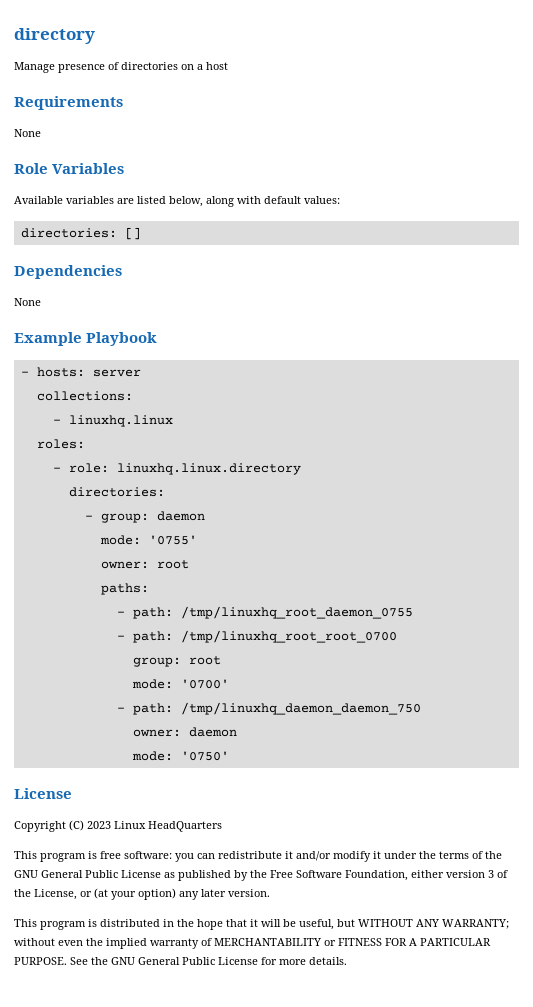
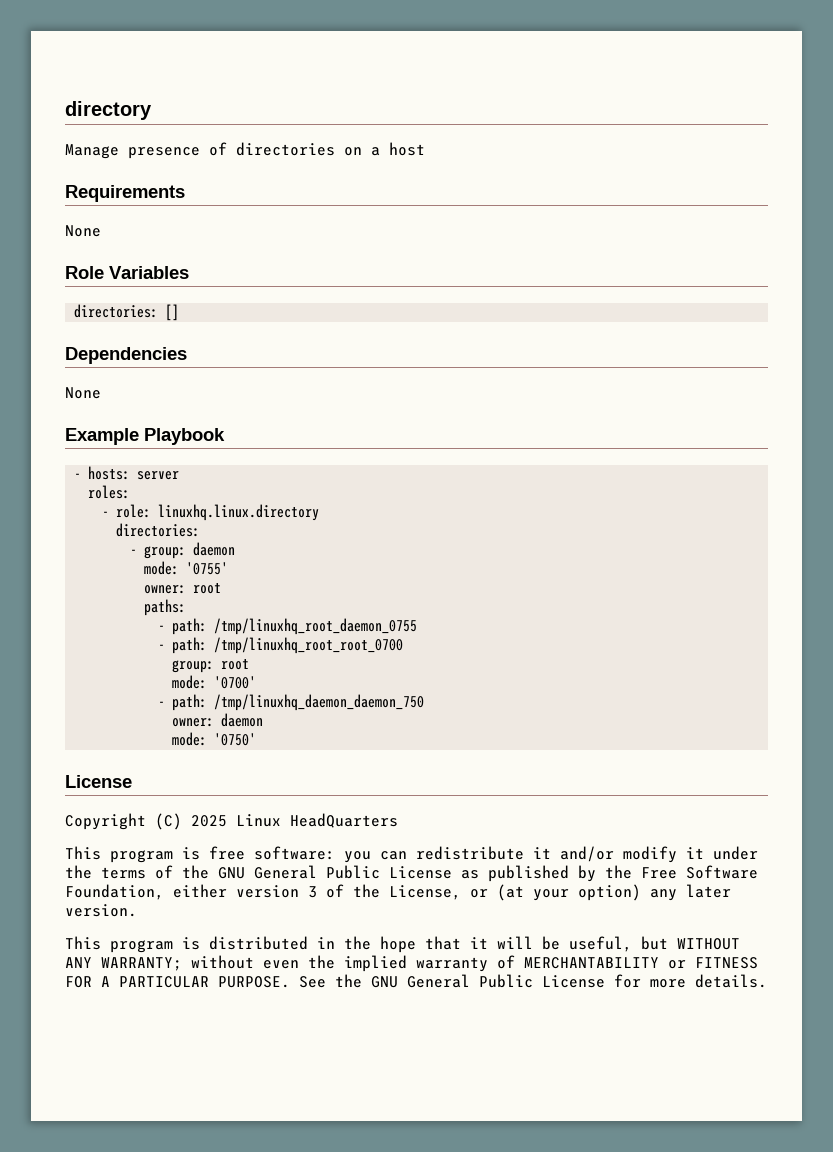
[14,196,340,207] // Available variables are listed below, along with default values: -> (189, 272) none
[36,391,133,401] [52,415,173,427] // collections: // - linuxhq.linux -> (180, 475) none
[87,821,111,829] 2023 -> [191,815,227,827] 2025

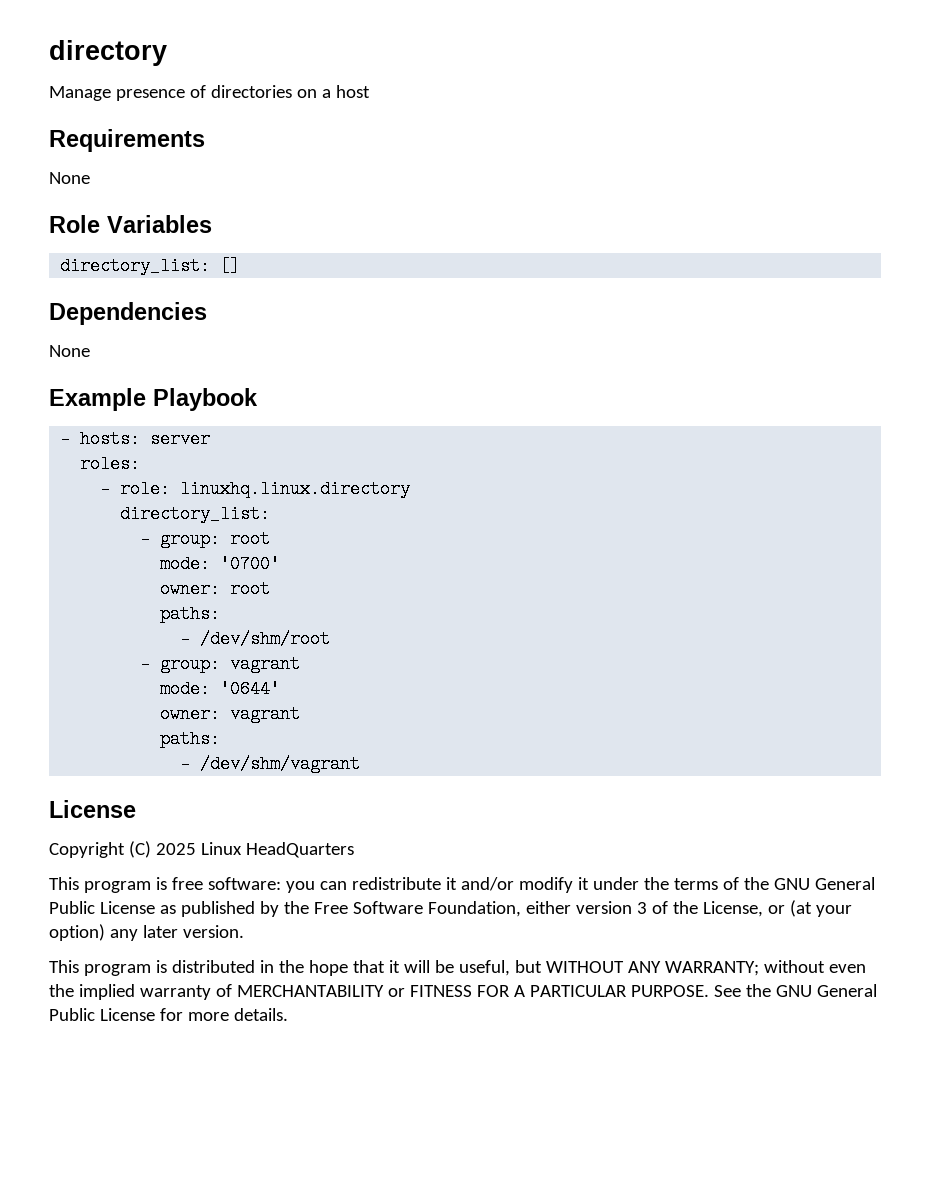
[74,304,159,318] directories: -> [60,257,211,275] directory_list:
[116,523,201,537] [130,542,236,559] [144,561,229,575] directories: // - group: daemon // mode: '0755' -> [120,505,271,523] [140,530,271,548] [160,555,281,573] directory_list: // - group: root // mode: '0700'
[172,618,418,635] [158,637,404,654] [172,659,250,673] [172,675,257,689] [158,694,425,711] [172,713,264,727] [172,732,257,746] path: /tmp/linuxhq_root_daemon_0755 // - path: /tmp/linuxhq_root_root_0700 // group: root // mode: '0700' // - path: /tmp/linuxhq_daemon_daemon_750 // owner: daemon // mode: '0750' -> [200,630,331,648] [140,655,301,673] [160,680,281,698] [160,705,301,723] [160,730,221,748] [180,755,361,773] /dev/shm/root // - group: vagrant // mode: '0644' // owner: vagrant // paths: // - /dev/shm/vagrant

